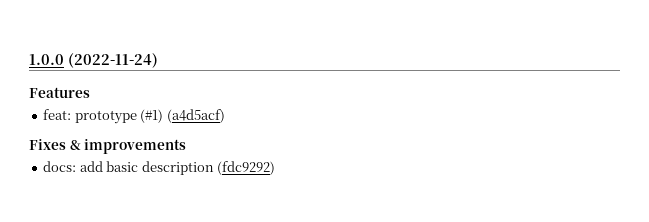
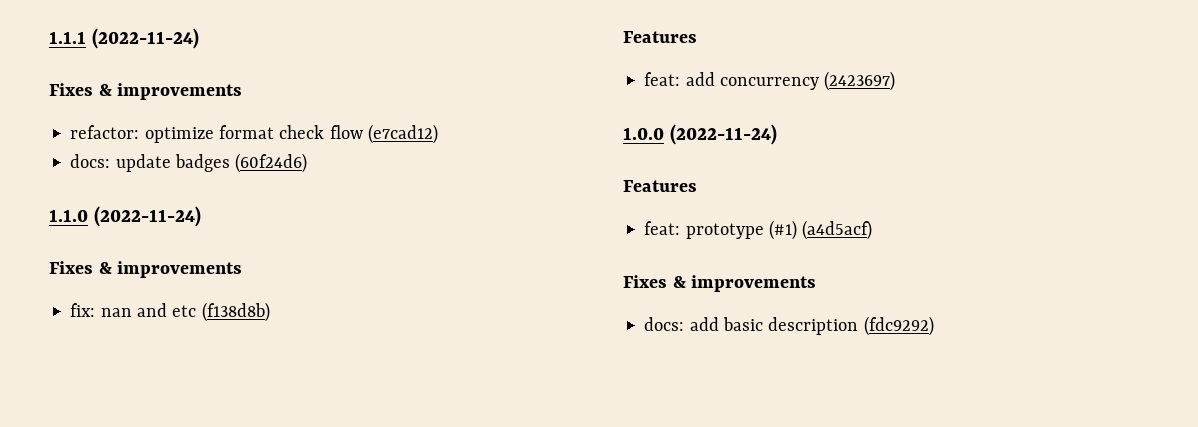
(29, 59) none -> [49,28,199,49] [49,83,243,100] [70,124,438,144] [70,153,308,173] [49,206,201,227] [49,261,243,278] [70,302,270,322] [623,31,697,43] [644,71,896,91] 1.1.1 (2022-11-24) // Fixes & improvements // refactor: optimize format check flow (e7cad12) // docs: update badges (60f24d6) // 1.1.0 (2022-11-24) // Fixes & improvements // fix: nan and etc (f138d8b) // Features // feat: add concurrency (2423697) //

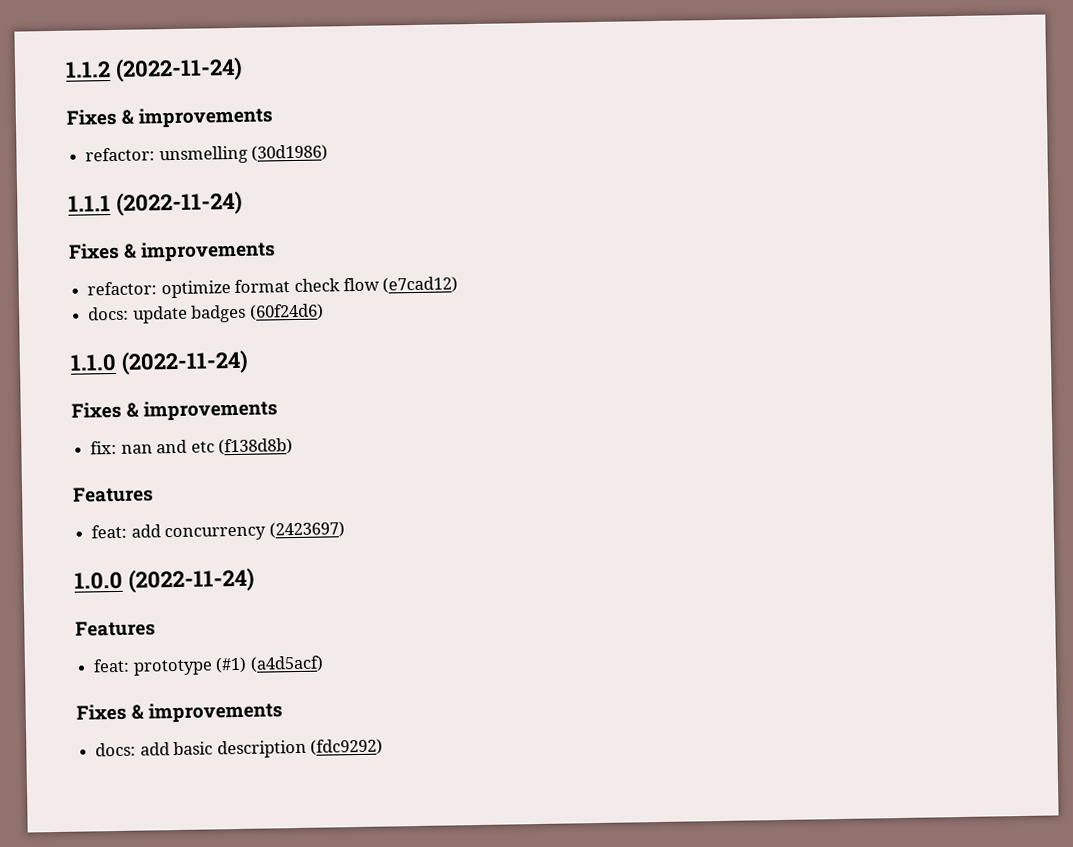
(49, 37) none -> [65,56,243,82] [66,106,275,128] [85,144,329,165] 1.1.2 (2022-11-24) // Fixes & improvements // refactor: unsmelling (30d1986) //

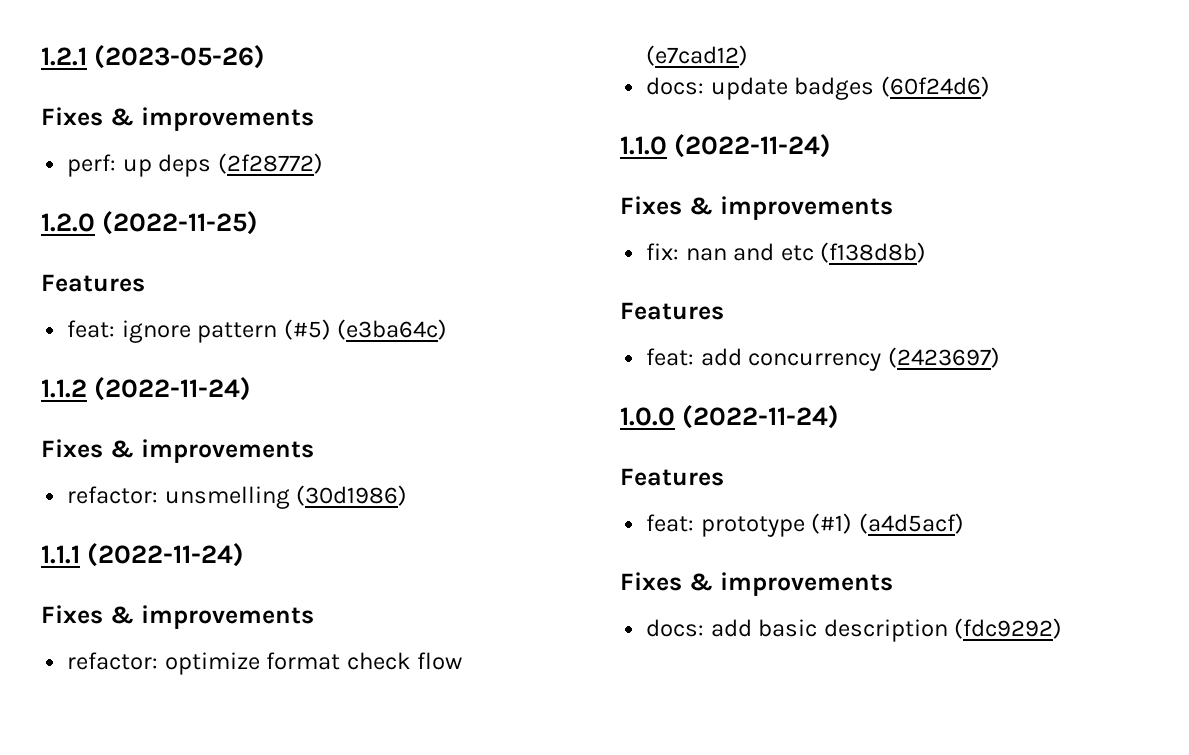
(65, 69) none -> [41,45,266,69] [41,107,314,131] [67,153,323,177] [41,211,259,235] [41,274,145,292] [67,319,448,343] 1.2.1 (2023-05-26) // Fixes & improvements // perf: up deps (2f28772) // 1.2.0 (2022-11-25) // Features // feat: ignore pattern (#5) (e3ba64c) //

